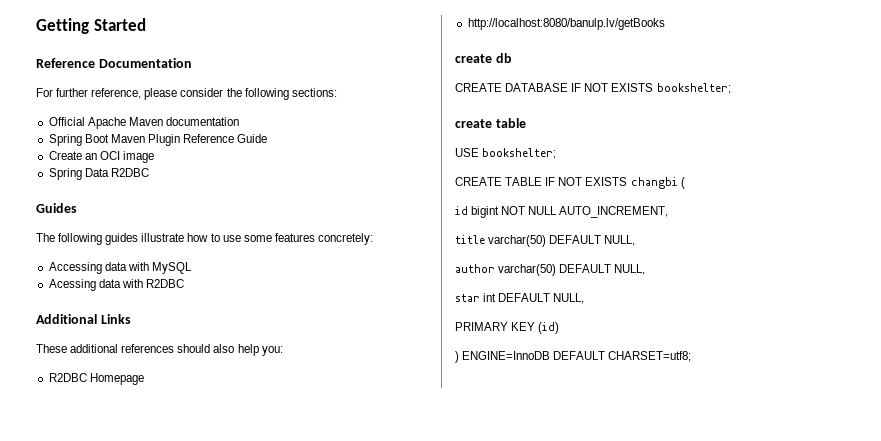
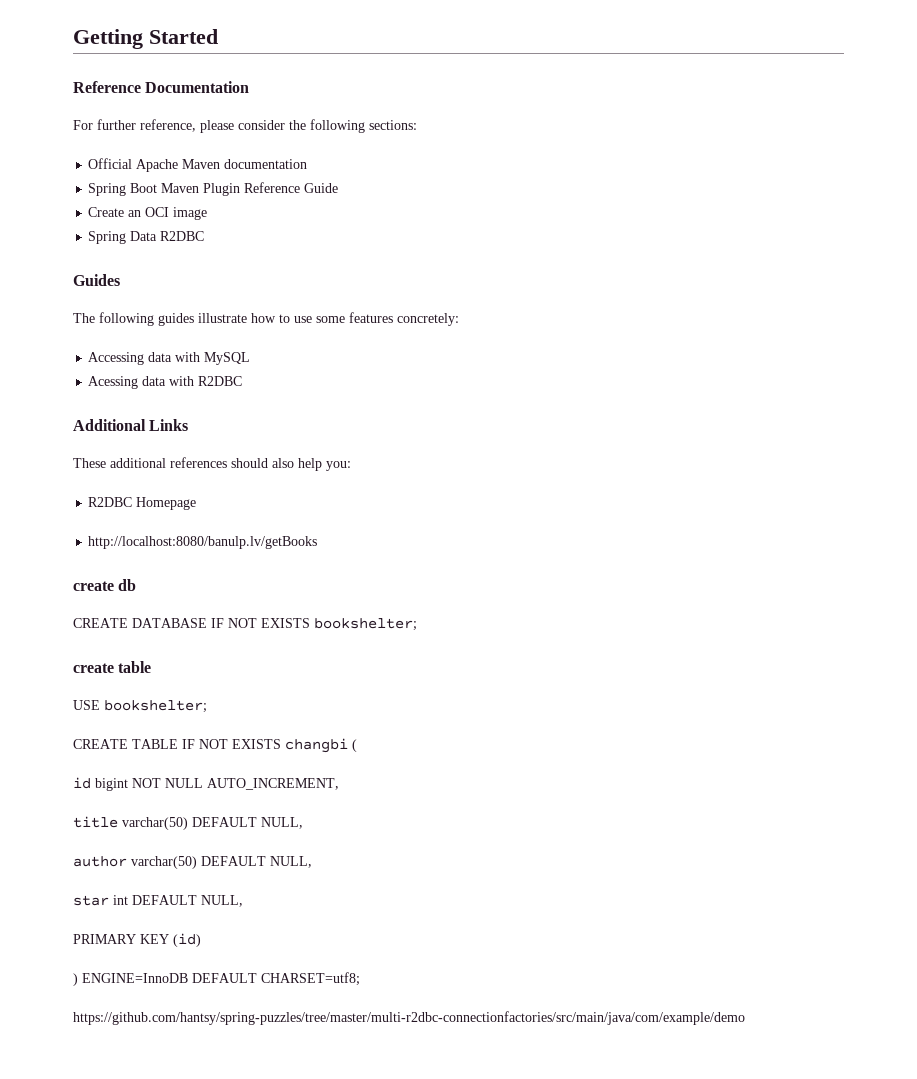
(692, 356) none -> [73,1011,745,1025] // https://github.com/hantsy/spring-puzzles/tree/master/multi-r2dbc-connectionfactories/src/main/java/com/example/demo

